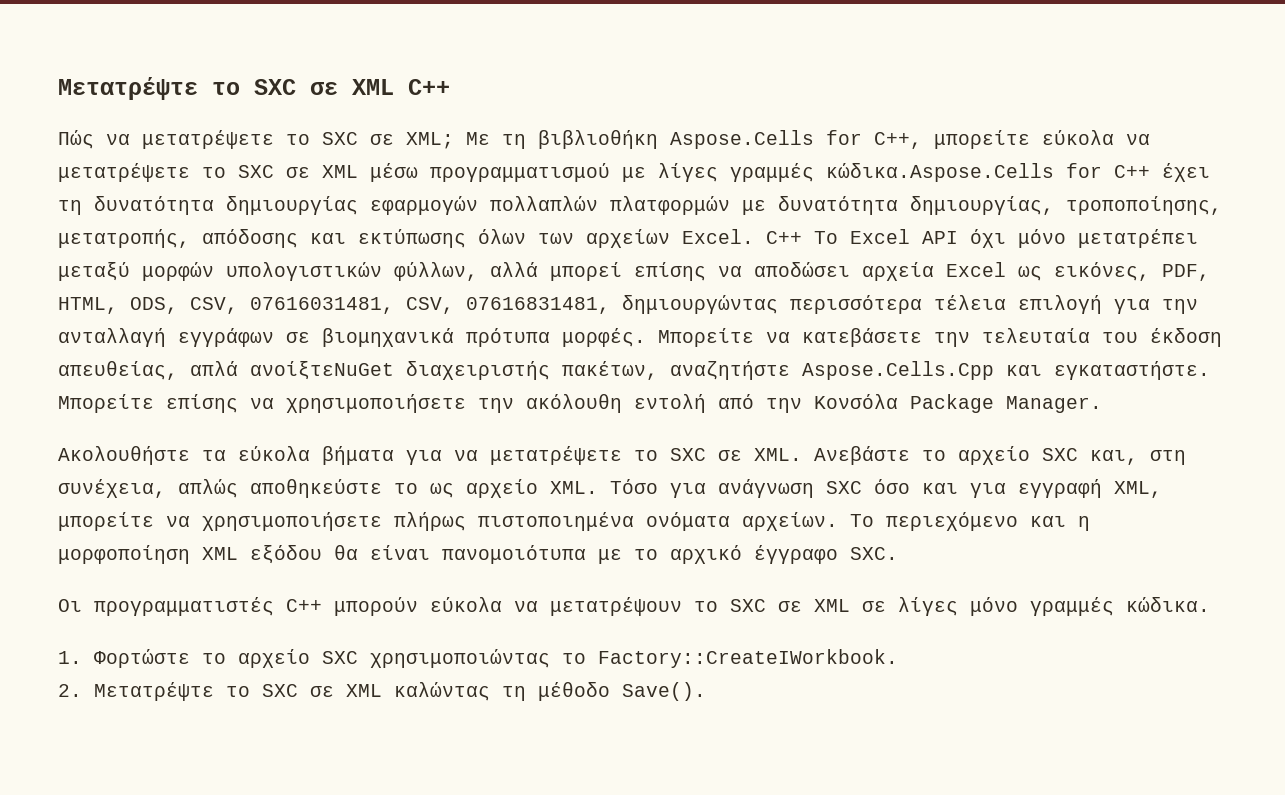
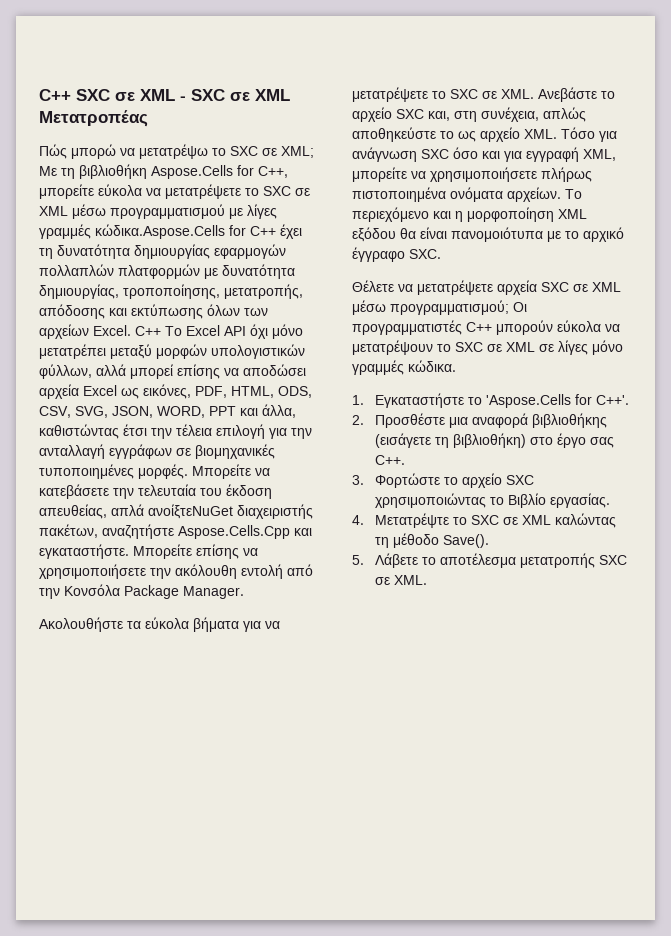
[58,77,450,100] [58,130,274,149] Μετατρέψτε το SXC σε XML C++ // Πώς να μετατρέψετε -> [39,89,290,101] [39,110,148,127] [39,144,208,159] C++ SXC σε XML - SXC σε XML Μετατροπέας // Πώς μπορώ να μετατρέψω
[250,295,922,314] 07616031481, CSV, 07616831481, δημιουργώντας περισσότερα -> [75,404,296,418] [39,424,172,439] SVG, JSON, WORD, PPT και άλλα, καθιστώντας έτσι την
[322,328,550,347] βιομηχανικά πρότυπα -> [195,444,275,459] [39,464,134,479] βιομηχανικές τυποποιημένες
(898, 553) none -> [352,280,621,295] [352,300,509,315] Θέλετε να μετατρέψετε αρχεία SXC σε XML μέσω προγραμματισμού;
(82, 657) none -> [375,393,630,408] [352,413,608,428] [375,433,615,448] [375,455,406,465] [352,475,364,485] Εγκαταστήστε το 'Aspose.Cells for C++'. // 2. Προσθέστε μια αναφορά βιβλιοθήκης (εισάγετε τη βιβλιοθήκη) στο έργο σας C++. // 3.
[597,649,898,668] [58,684,82,697] Factory::CreateIWorkbook. // 2. -> [508,493,611,508] [352,515,364,525] Βιβλίο εργασίας. // 4.
(706, 691) none -> [352,553,628,568] [375,575,428,585] // 5. Λάβετε το αποτέλεσμα μετατροπής SXC σε XML.

